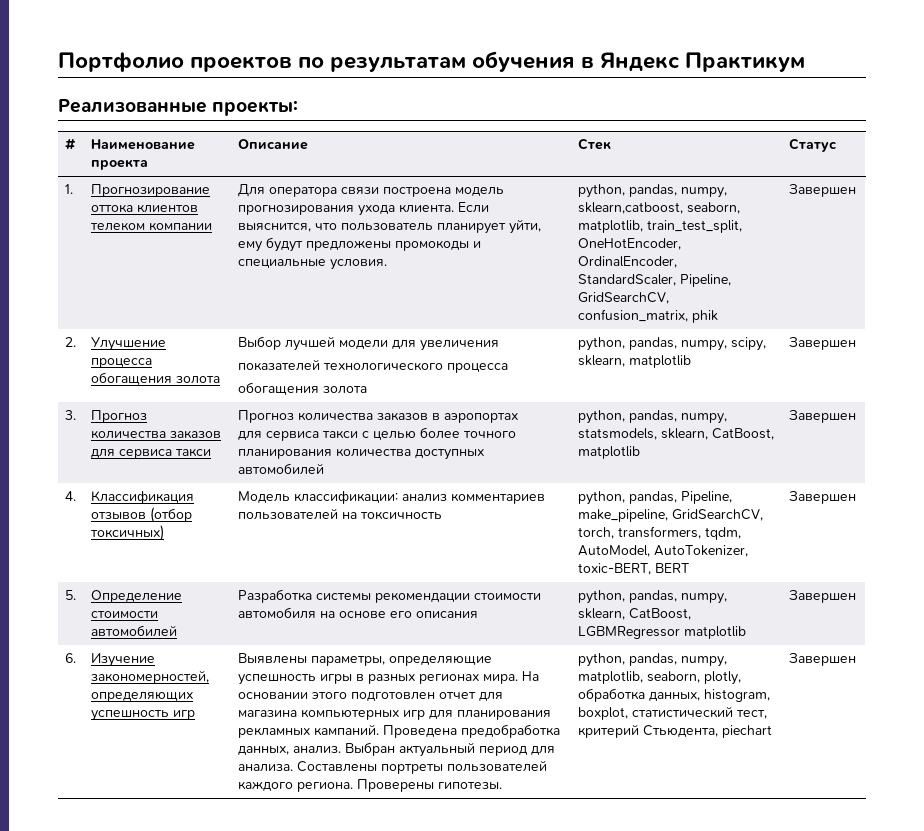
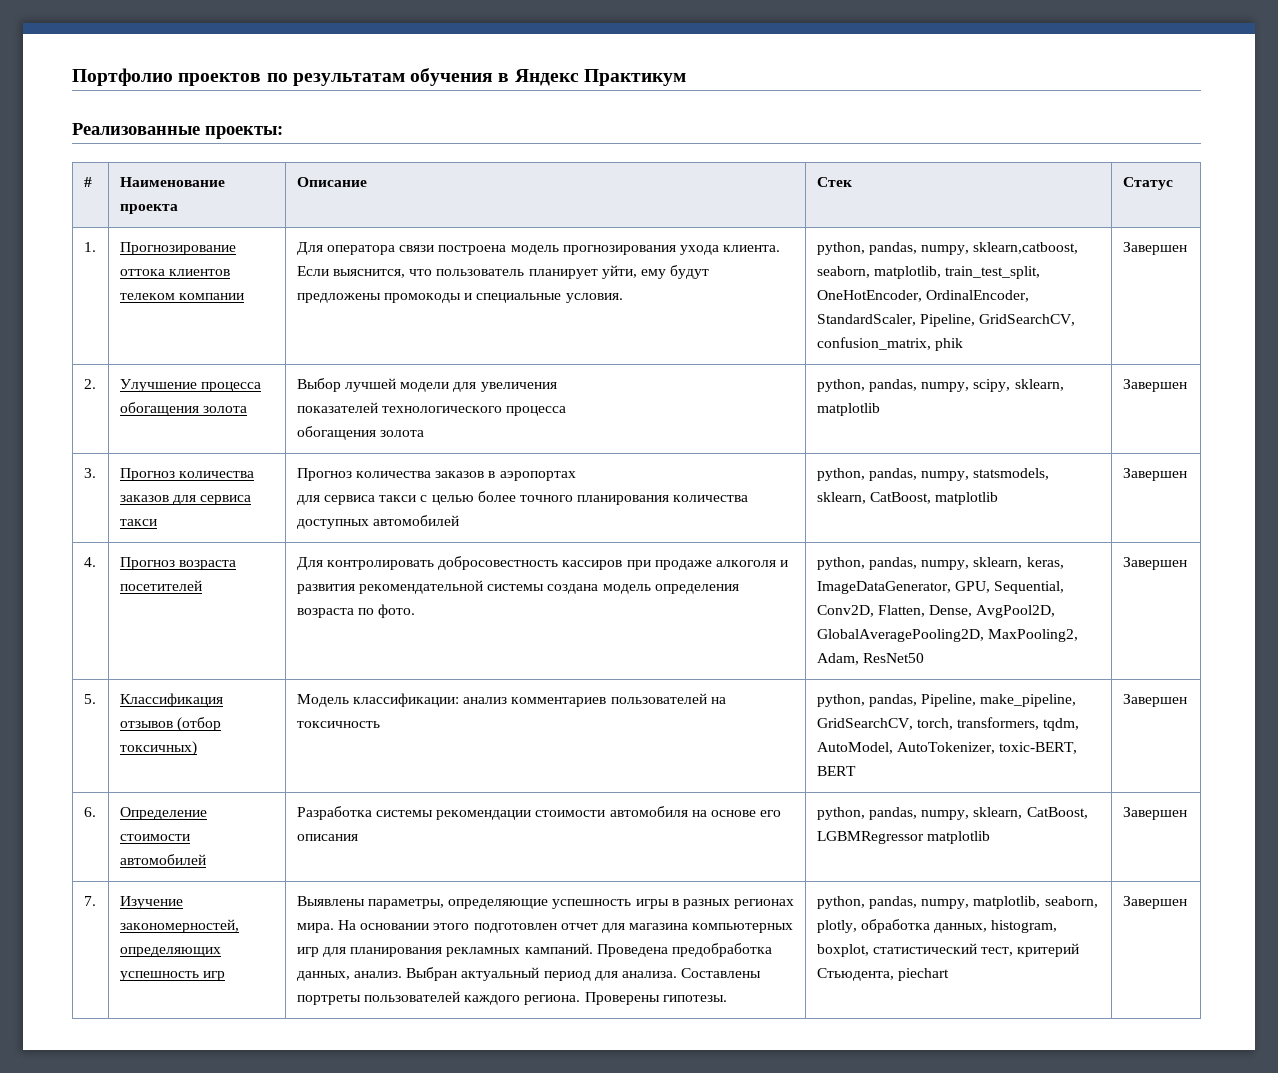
(77, 496) none -> [119,557,236,570] [119,580,202,591] [296,556,789,570] [296,580,739,594] [296,604,416,618] [816,557,1064,570] [816,581,1065,594] [816,605,1056,618] [816,629,1078,642] [816,653,924,665] [1122,557,1187,570] [83,694,96,704] | Прогноз возраста посетителей | Для контролировать добросовестность кассиров при продаже алкоголя и развития рекомендательной системы создана модель определения возраста по фото. | python, pandas, numpy, sklearn, keras, ImageDataGenerator, GPU, Sequential, Conv2D, Flatten, Dense, AvgPool2D, GlobalAveragePooling2D, MaxPooling2, Adam, ResNet50 | Завершен // 5.
[65,590,77,600] 5. -> [83,807,96,817] 6.
[65,653,77,663] 6. -> [83,896,96,906] 7.

